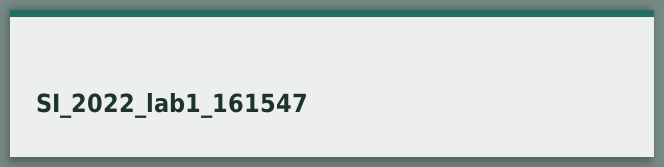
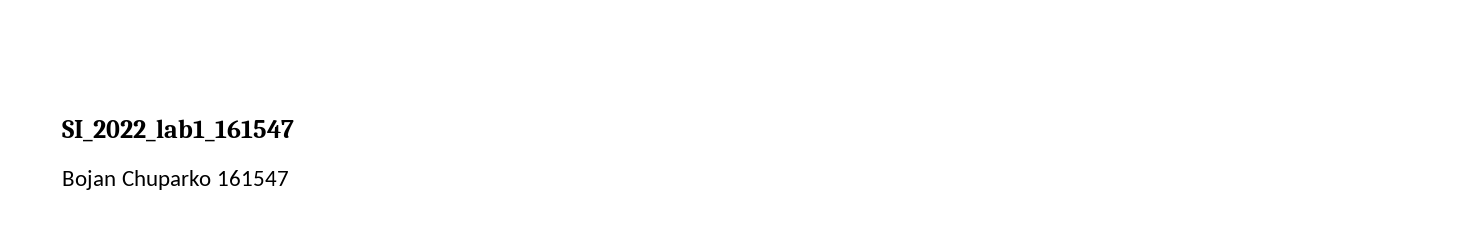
(308, 105) none -> [62,170,290,190] // Bojan Chuparko 161547

